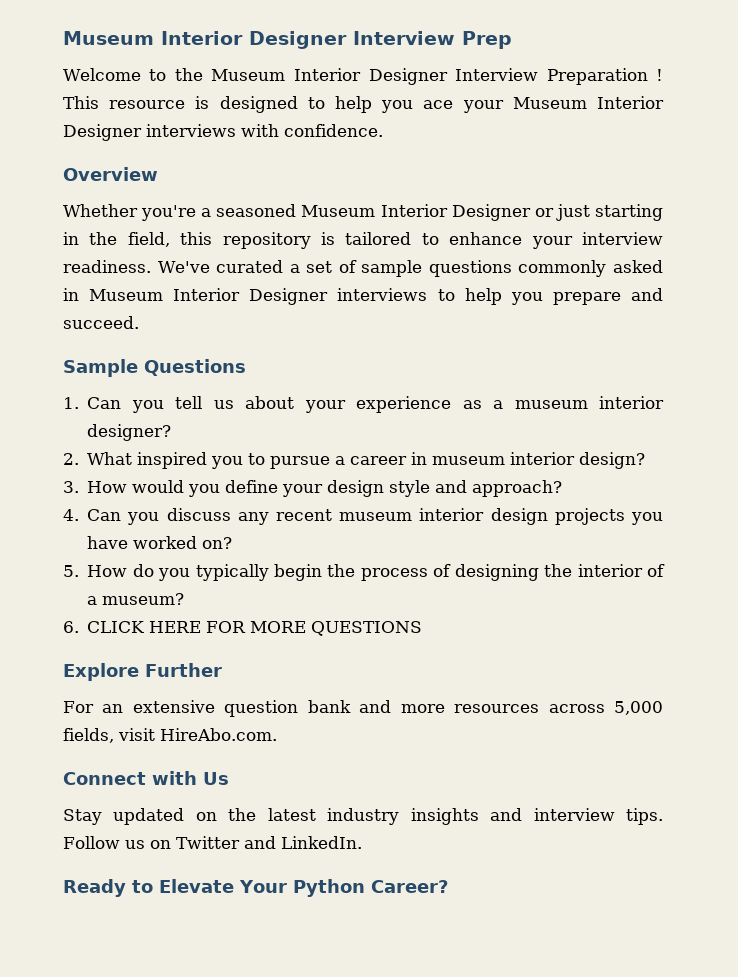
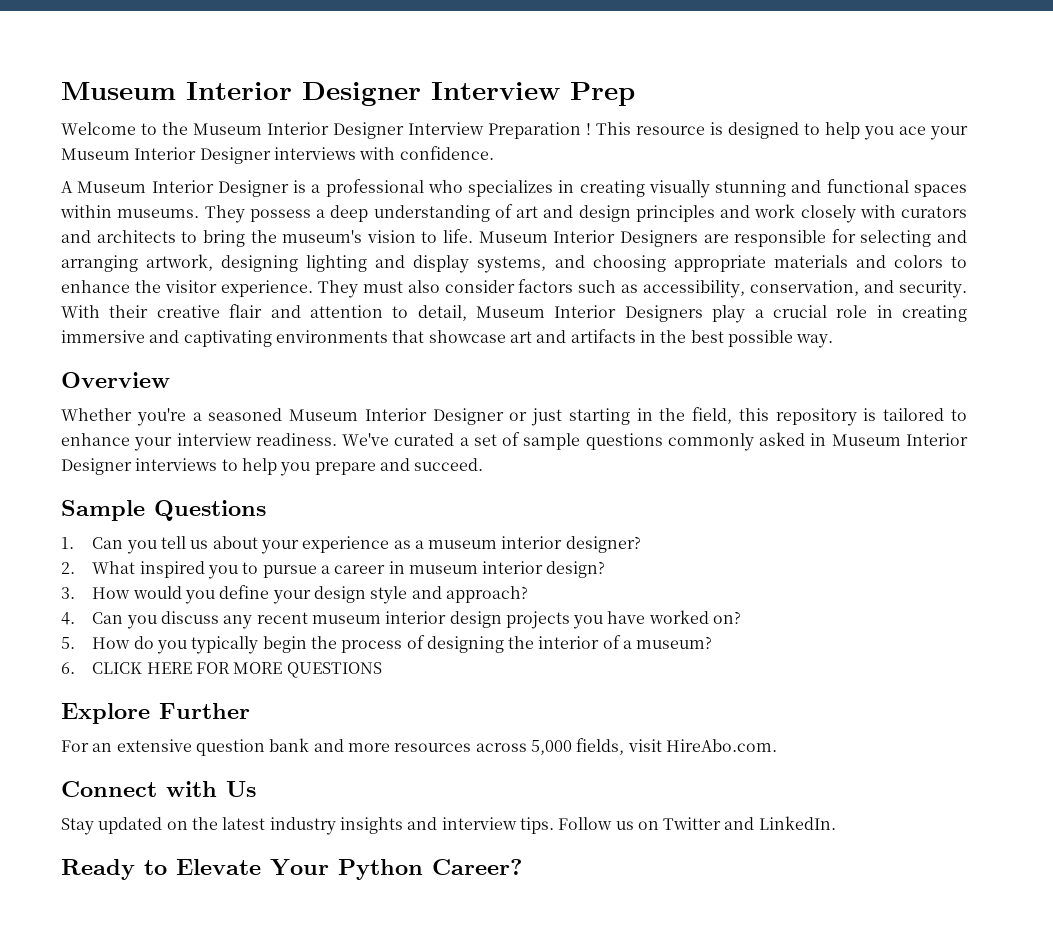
(383, 130) none -> [61,179,967,198] [60,204,967,223] [61,229,967,247] [61,254,968,273] [61,279,968,298] [61,304,967,323] [61,329,834,348] // A Museum Interior Designer is a professional who specializes in creating visually stunning and functional spaces within museums. They possess a deep understanding of art and design principles and work closely with curators and architects to bring the museum's vision to life. Museum Interior Designers are responsible for selecting and arranging artwork, designing lighting and display systems, and choosing appropriate materials and colors to enhance the visitor experience. They must also consider factors such as accessibility, conservation, and security. With their creative flair and attention to detail, Museum Interior Designers play a crucial role in creating immersive and captivating environments that showcase art and artifacts in the best possible way.

